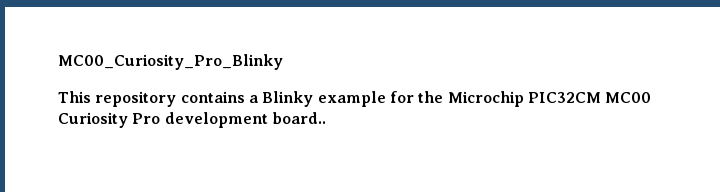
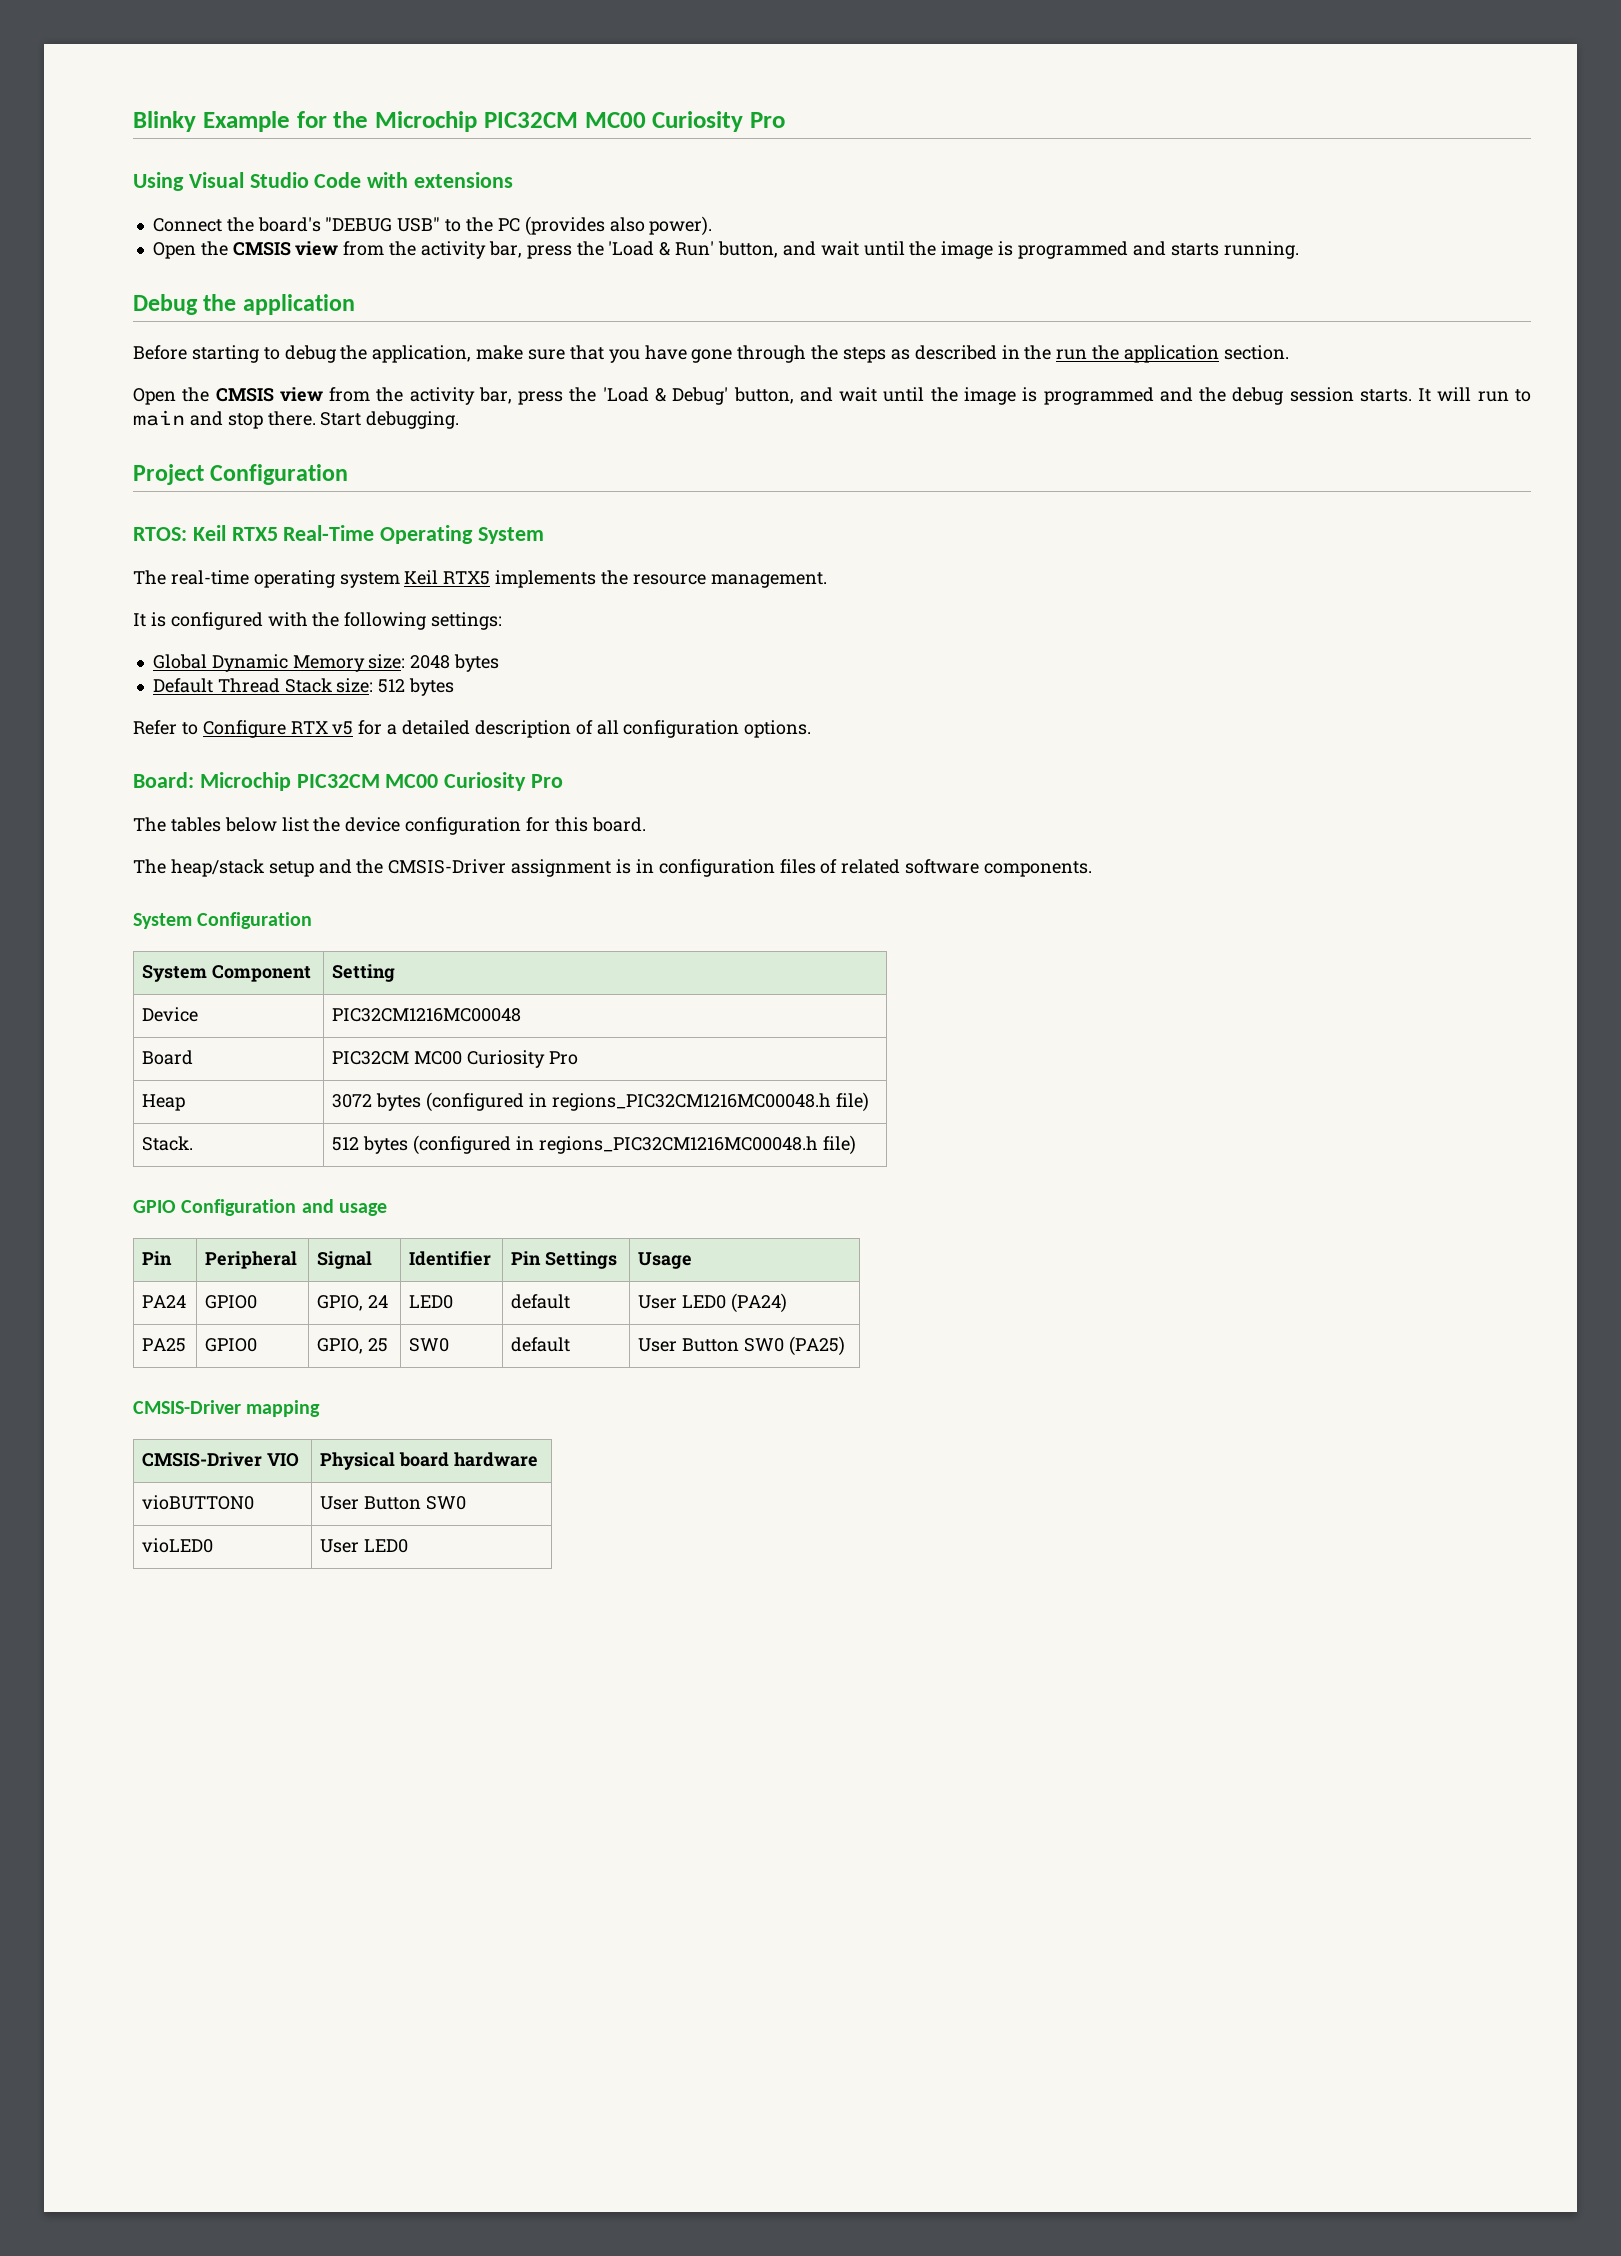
[58,54,283,70] [58,91,386,107] MC00_Curiosity_Pro_Blinky // This repository contains a Blinky example -> [133,111,290,132] Blinky Example
[164,112,326,128] development board.. -> [133,172,514,191] [152,216,713,236] [152,241,1299,259] [133,294,355,315] [133,345,1289,363] [133,387,1531,405] [133,410,460,429] [133,464,349,485] [133,525,545,544] [133,570,827,588] [133,612,503,630] [152,654,500,672] [152,678,455,696] [133,720,812,738] [133,772,564,791] [133,817,646,835] [133,859,1093,877] [133,912,313,929] [142,965,312,982] [332,964,396,982] [142,1007,199,1022] [332,1008,522,1022] [142,1050,194,1065] [332,1050,578,1068] [142,1094,186,1111] [332,1092,869,1112] [142,1136,194,1151] [332,1135,856,1155] [133,1199,388,1216] [142,1251,173,1265] [205,1251,298,1269] [317,1251,373,1269] [409,1251,492,1266] [511,1251,618,1269] [638,1252,693,1269] [142,1295,187,1308] [205,1295,258,1309] [317,1295,389,1311] [409,1295,454,1309] [511,1294,571,1309] [638,1293,788,1313] [142,1338,187,1352] [205,1338,258,1352] [317,1338,389,1354] [409,1338,450,1352] [511,1337,571,1352] [638,1336,845,1356] [133,1400,321,1417] [142,1452,300,1467] [320,1452,539,1470] [142,1495,255,1510] [320,1496,467,1510] [142,1538,214,1553] [320,1539,409,1553] // Using Visual Studio Code with extensions // Connect the board's "DEBUG USB" to the PC (provides also power). // Open the CMSIS view from the activity bar, press the 'Load & Run' button, and wait until the image is programmed and starts running. // Debug the application // Before starting to debug the application, make sure that you have gone through the steps as described in the run the application section. // Open the CMSIS view from the activity bar, press the 'Load & Debug' button, and wait until the image is programmed and the debug session starts. It will run to main and stop there. Start debugging. // Project Configuration // RTOS: Keil RTX5 Real-Time Operating System // The real-time operating system Keil RTX5 implements the resource management. // It is configured with the following settings: // Global Dynamic Memory size: 2048 bytes // Default Thread Stack size: 512 bytes // Refer to Configure RTX v5 for a detailed description of all configuration options. // Board: Microchip PIC32CM MC00 Curiosity Pro // The tables below list the device configuration for this board. // The heap/stack setup and the CMSIS-Driver assignment is in configuration files of related software components. // System Configuration // System Component | Setting // Device | PIC32CM1216MC00048 // Board | PIC32CM MC00 Curiosity Pro // Heap | 3072 bytes (configured in regions_PIC32CM1216MC00048.h file) // Stack. | 512 bytes (configured in regions_PIC32CM1216MC00048.h file) // GPIO Configuration and usage // Pin | Peripheral | Signal | Identifier | Pin Settings | Usage // PA24 | GPIO0 | GPIO, 24 | LED0 | default | User LED0 (PA24) // PA25 | GPIO0 | GPIO, 25 | SW0 | default | User Button SW0 (PA25) // CMSIS-Driver mapping // CMSIS-Driver VIO | Physical board hardware // vioBUTTON0 | User Button SW0 // vioLED0 | User LED0

